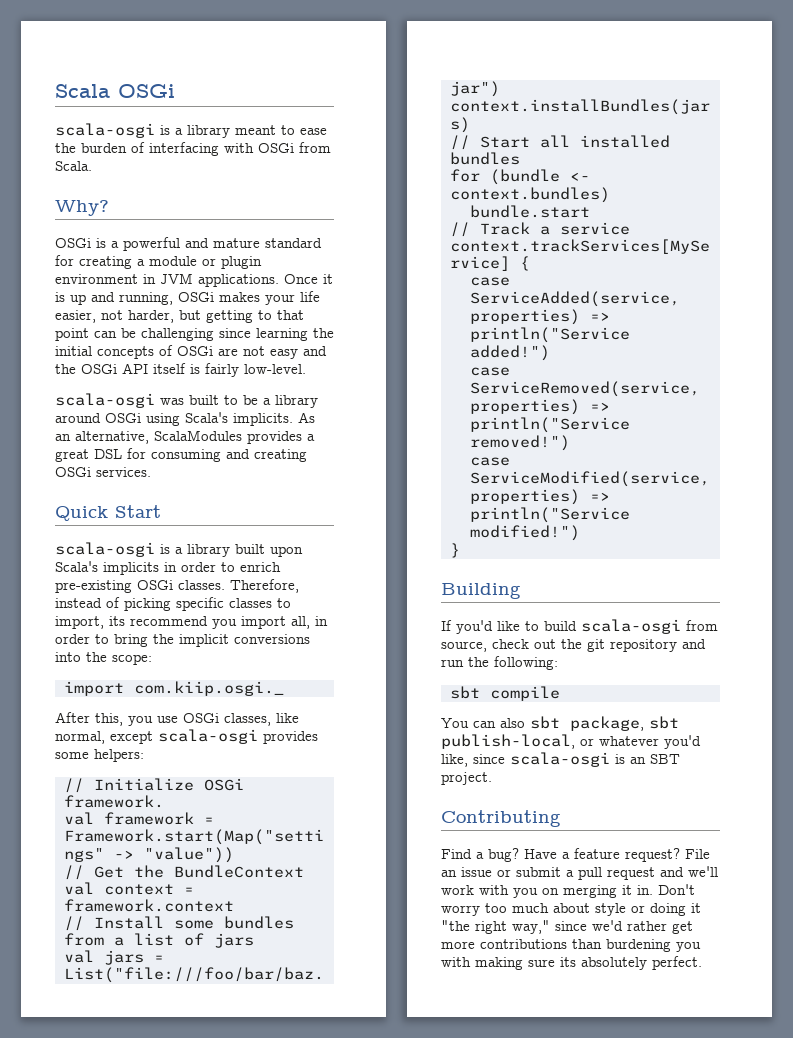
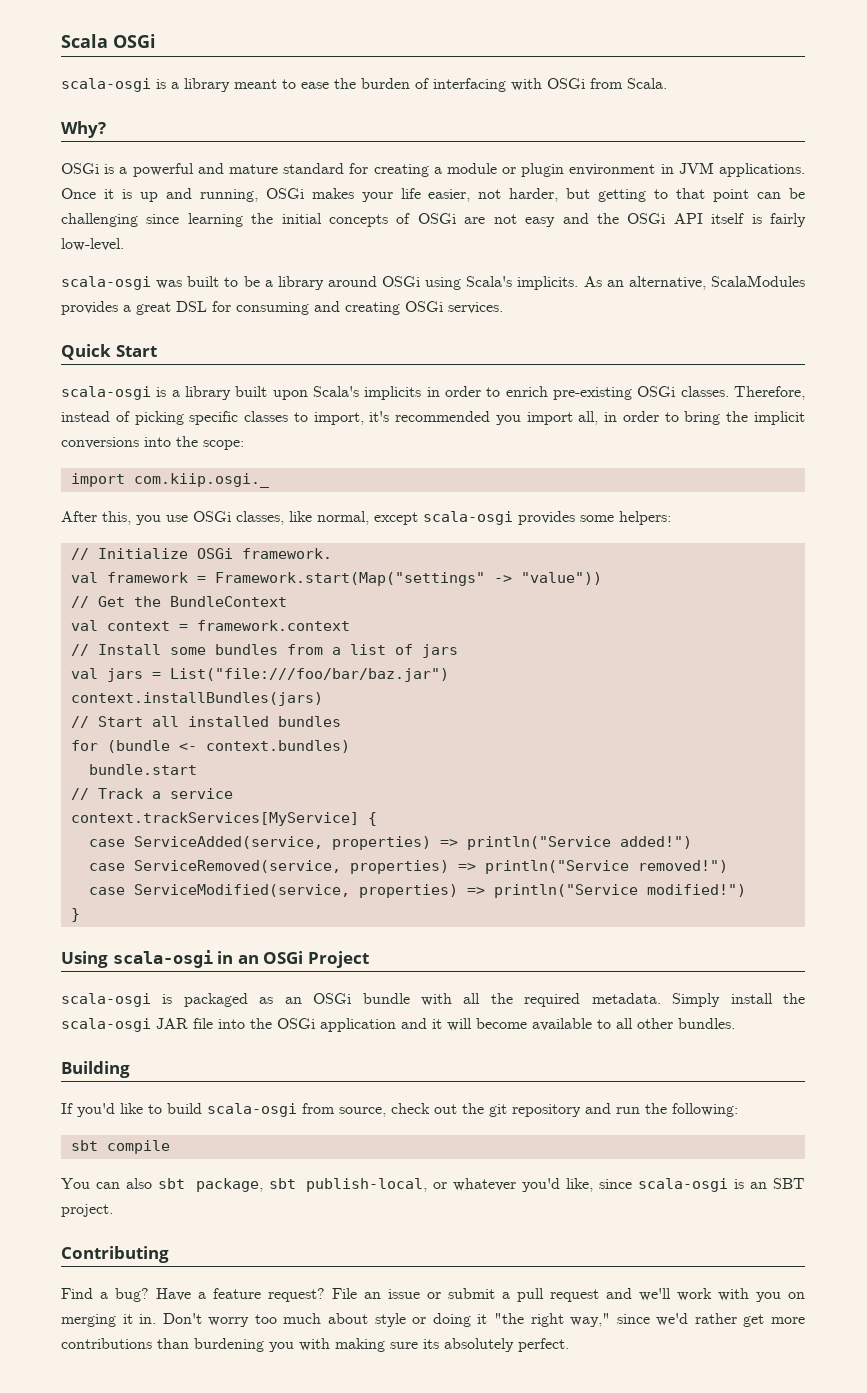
[109,616,208,626] its recommend -> [369,411,491,422] it's recommended
(460, 550) none -> [61,950,369,968] [61,993,806,1007] [61,1018,735,1032] // Using scala-osgi in an OSGi Project // scala-osgi is packaged as an OSGi bundle with all the required metadata. Simply install the scala-osgi JAR file into the OSGi application and it will become available to all other bundles.

